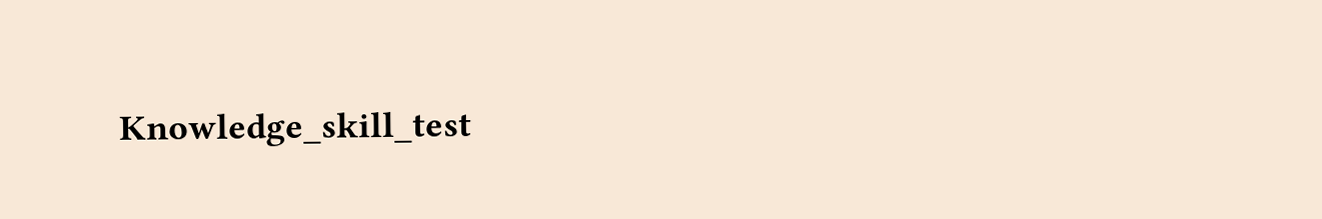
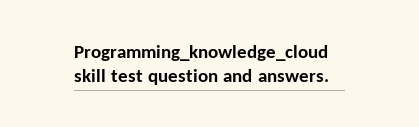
[119,111,472,148] Knowledge_skill_test -> [74,45,328,61] [74,69,329,85] Programming_knowledge_cloud skill test question and answers.

